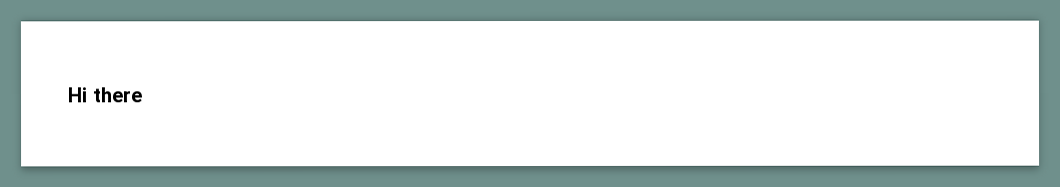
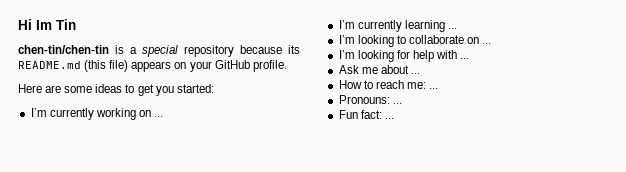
[91,87,143,103] there -> [36,19,76,30] [18,45,300,57] [18,60,287,72] [18,84,214,96] [30,108,164,120] [338,20,457,32] [338,35,492,47] [338,50,470,62] [338,65,420,74] [338,80,439,89] [338,95,402,104] [338,110,394,119] Im Tin // chen-tin/chen-tin is a special repository because its README.md (this file) appears on your GitHub profile. // Here are some ideas to get you started: // I’m currently working on ... // I’m currently learning ... // I’m looking to collaborate on ... // I’m looking for help with ... // Ask me about ... // How to reach me: ... // Pronouns: ... // Fun fact: ...

